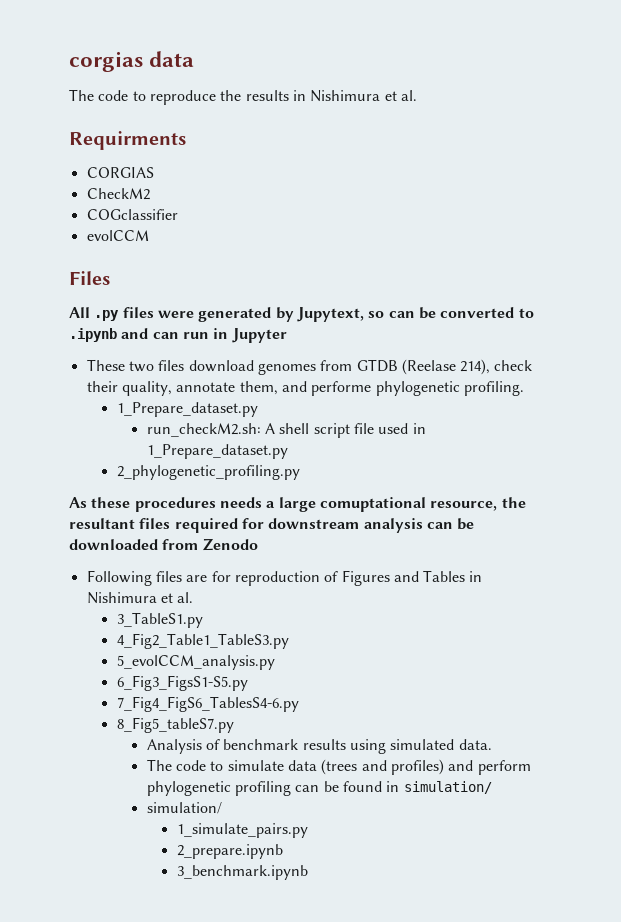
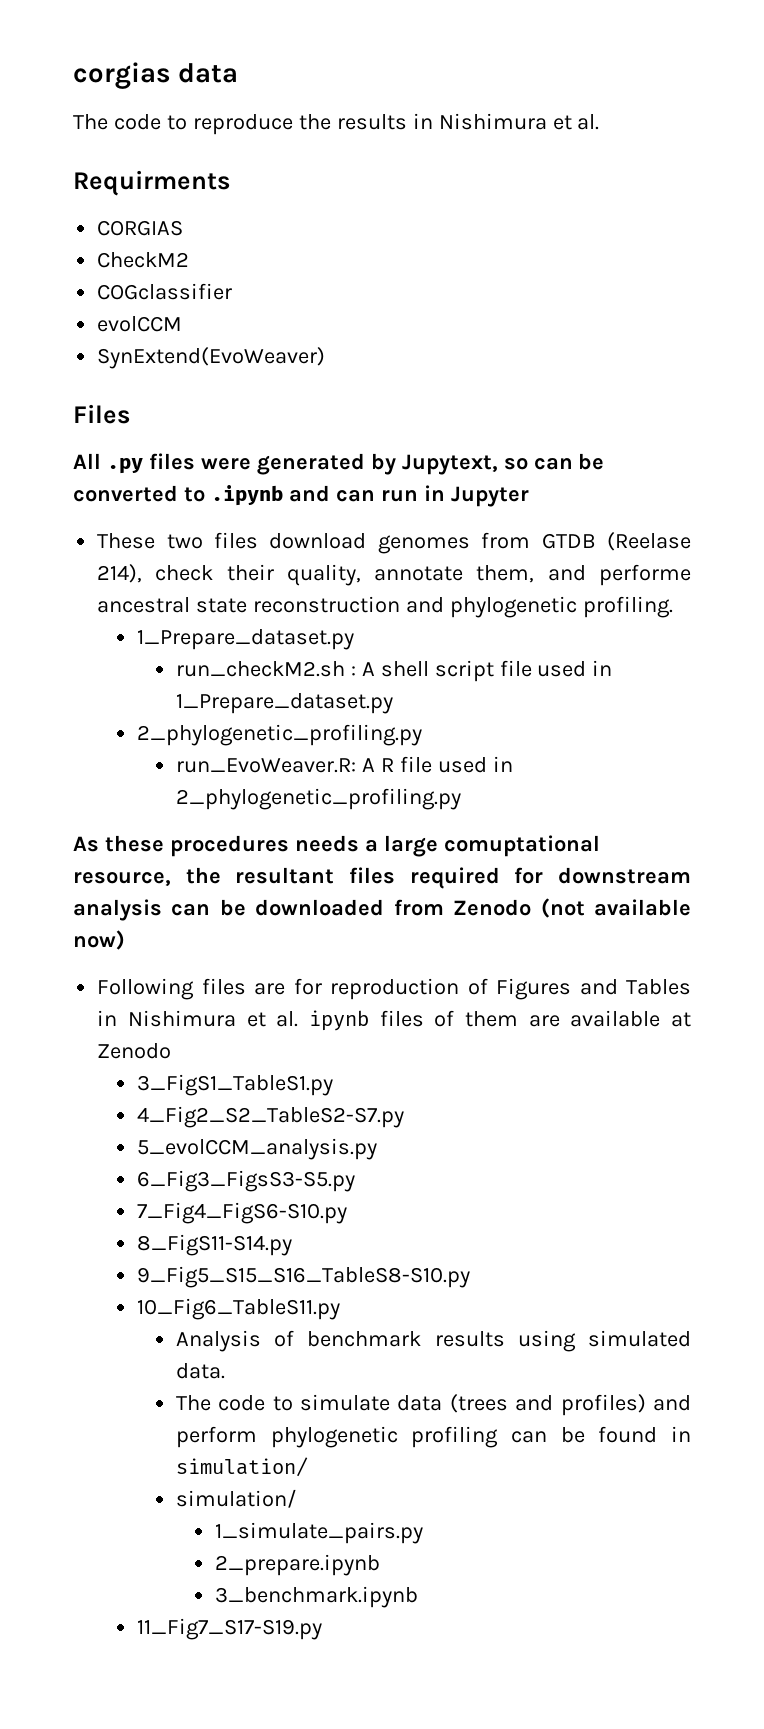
(149, 235) none -> [97,347,326,369] // SynExtend(EvoWeaver)
(372, 388) none -> [97,596,445,613] ancestral state reconstruction and
[146,423,261,437] run_checkM2.sh: -> [175,661,356,677] run_checkM2.sh :
(300, 472) none -> [175,756,513,773] [175,788,461,810] // run_EvoWeaver.R: A R file used in 2_phylogenetic_profiling.py
(258, 544) none -> [540,898,691,918] [73,930,125,950] (not available now)
[116,612,203,628] [116,633,289,649] [116,655,275,670] [116,675,248,691] [116,696,299,712] [116,717,234,733] // 3_TableS1.py // 4_Fig2_Table1_TableS3.py // 5_evolCCM_analysis.py // 6_Fig3_FigsS1-S5.py // 7_Fig4_FigS6_TablesS4-6.py // 8_Fig5_tableS7.py -> [308,1010,691,1031] [97,1043,172,1059] [136,1074,333,1096] [136,1106,404,1128] [136,1138,377,1160] [136,1170,355,1192] [136,1202,347,1224] [136,1234,292,1256] [136,1266,470,1288] [136,1298,340,1320] ipynb files of them are available at Zenodo // 3_FigS1_TableS1.py // 4_Fig2_S2_TableS2-S7.py // 5_evolCCM_analysis.py // 6_Fig3_FigsS3-S5.py // 7_Fig4_FigS6-S10.py // 8_FigS11-S14.py // 9_Fig5_S15_S16_TableS8-S10.py // 10_Fig6_TableS11.py
(308, 872) none -> [136,1618,322,1640] // 11_Fig7_S17-S19.py

